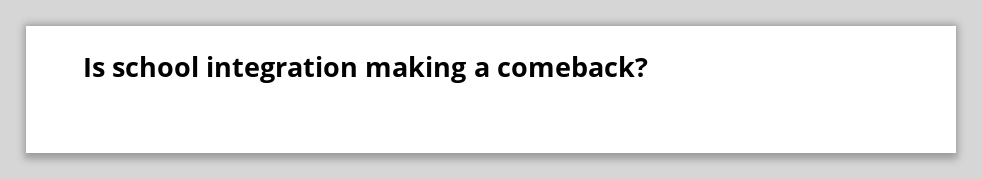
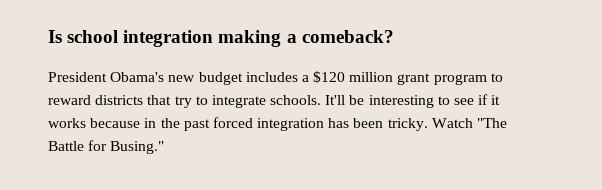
(648, 66) none -> [48,71,503,85] [48,94,501,108] [48,117,508,131] [48,140,165,154] // President Obama's new budget includes a $120 million grant program to reward districts that try to integrate schools. It'll be interesting to see if it works because in the past forced integration has been tricky. Watch "The Battle for Busing."

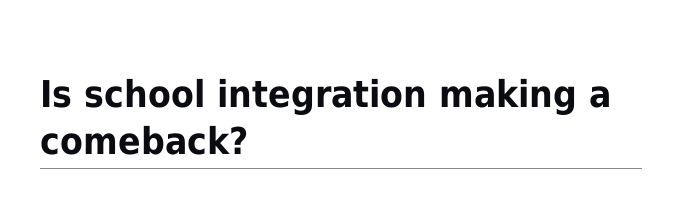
[48,71,503,85] [48,94,501,108] [48,117,508,131] [48,140,165,154] // President Obama's new budget includes a $120 million grant program to reward districts that try to integrate schools. It'll be interesting to see if it works because in the past forced integration has been tricky. Watch "The Battle for Busing." -> (248, 140) none

